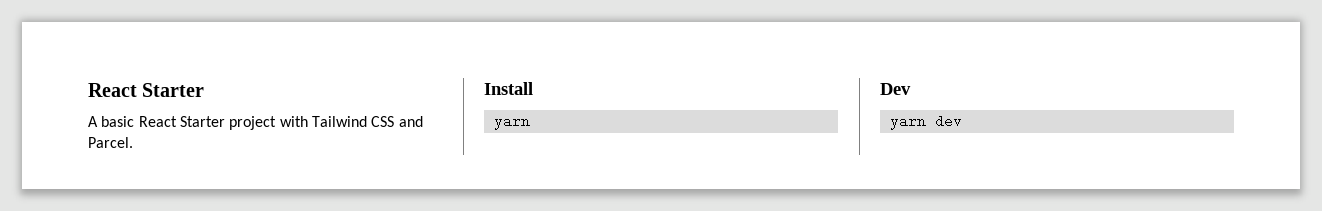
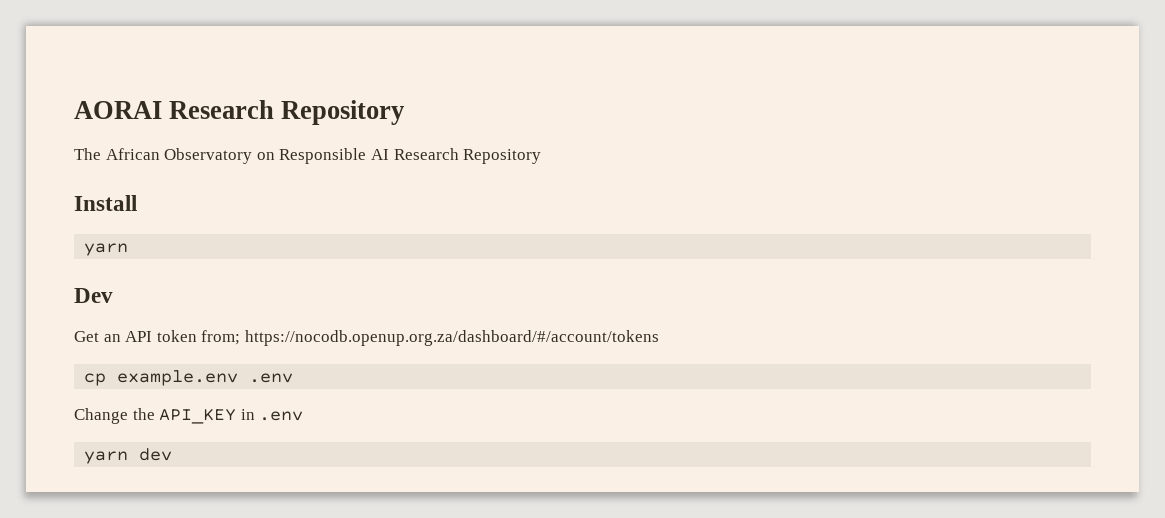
[88,83,205,97] [88,116,423,130] [88,137,133,148] [484,82,533,95] [493,114,530,130] [880,83,911,95] React Starter // A basic React Starter project with Tailwind CSS and Parcel. // Install // yarn // Dev -> [74,100,405,125] [74,148,542,164] [74,195,137,211] [84,243,129,256] [74,288,113,303] [74,330,659,346] [84,370,294,386] [74,408,304,424] AORAI Research Repository // The African Observatory on Responsible AI Research Repository // Install // yarn // Dev // Get an API token from; https://nocodb.openup.org.za/dashboard/#/account/tokens // cp example.env .env // Change the API_KEY in .env

